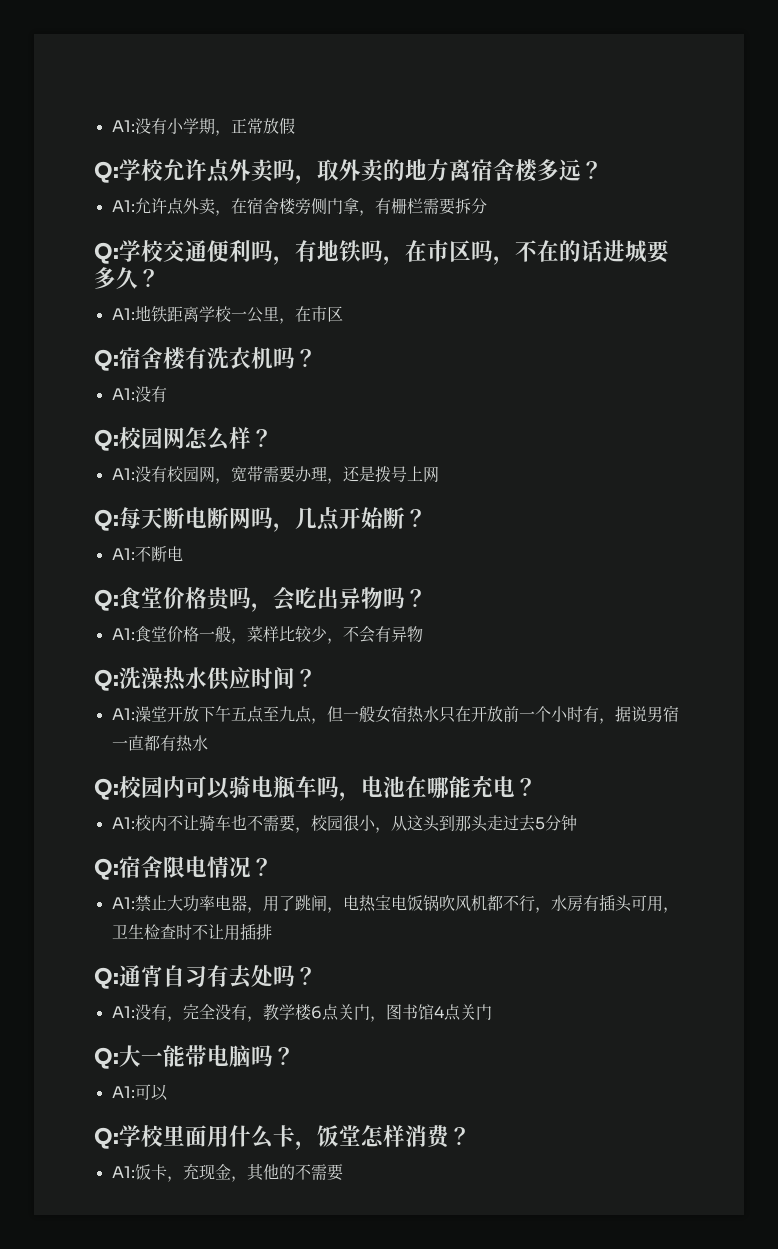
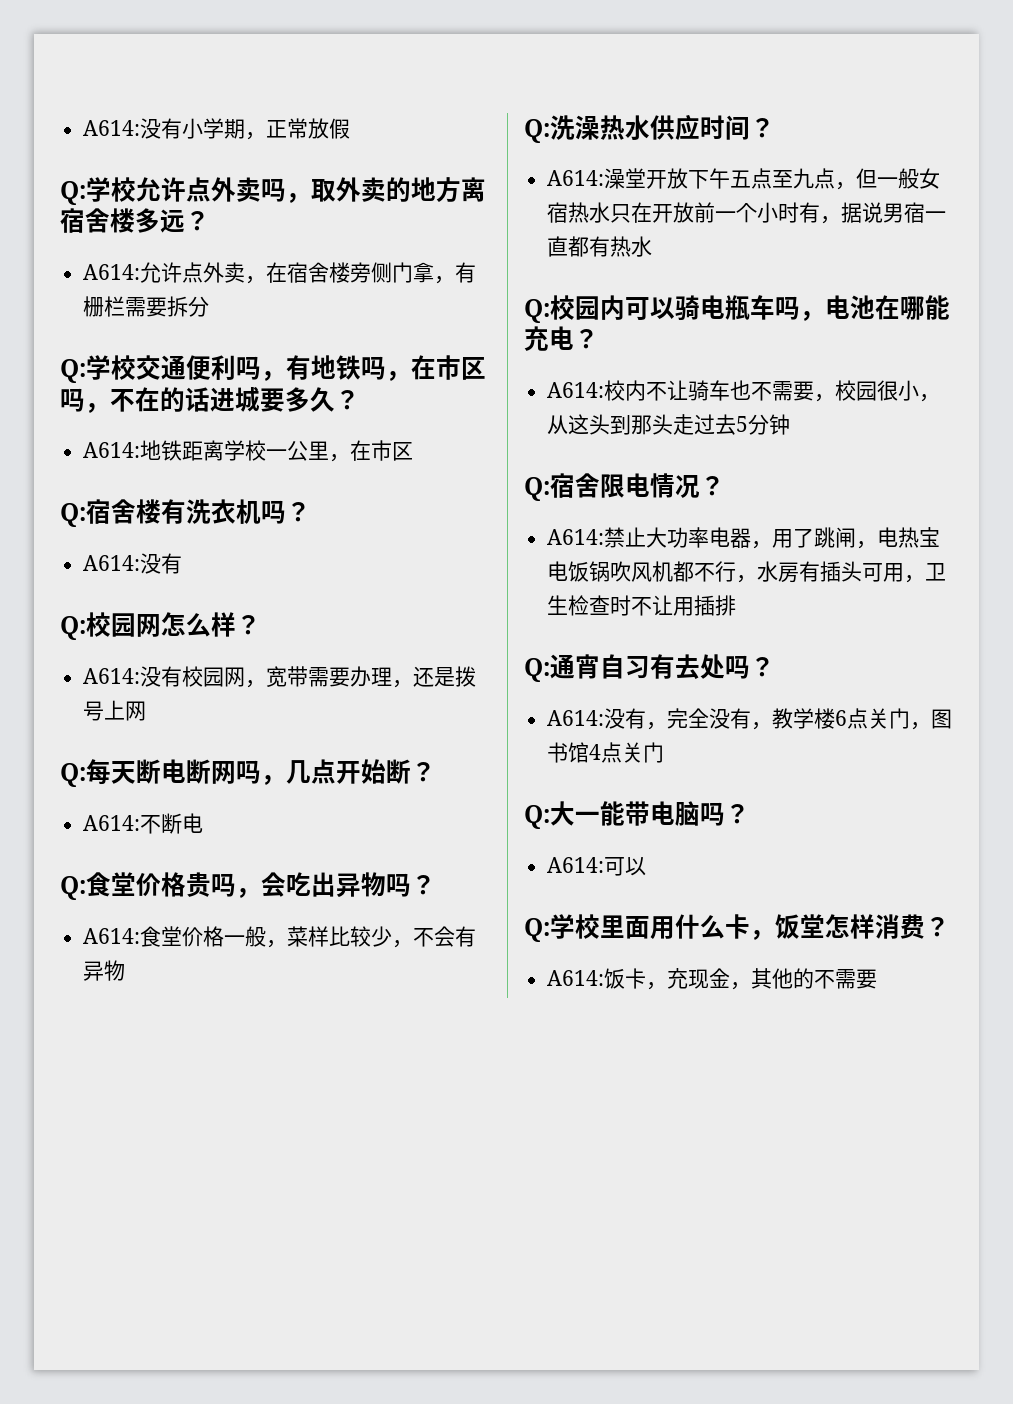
[111,120,135,132] A1: -> [83,120,141,136] A614:
[111,200,135,212] A1: -> [83,264,141,280] A614:
[111,308,135,320] A1: -> [83,442,141,458] A614:
[111,388,135,400] A1: -> [83,555,141,571] A614:
[111,468,135,480] A1: -> [83,668,141,684] A614:
[111,548,135,560] A1: -> [83,815,141,831] A614:
[111,628,135,640] A1: -> [83,928,141,944] A614:
[111,708,135,720] A1: -> [547,170,605,186] A614:
[111,817,135,829] A1: -> [547,382,605,398] A614:
[111,897,135,909] A1: -> [547,529,605,545] A614:
[111,1006,135,1018] A1: -> [547,710,605,726] A614:
[111,1086,135,1098] A1: -> [547,857,605,873] A614:
[111,1166,135,1178] A1: -> [547,970,605,986] A614:

